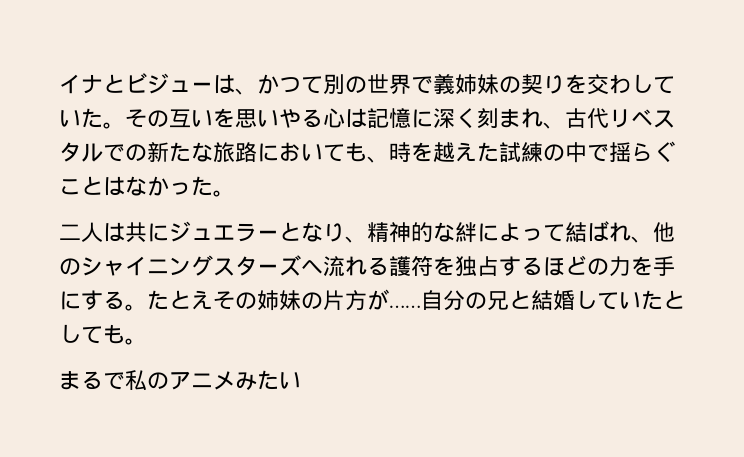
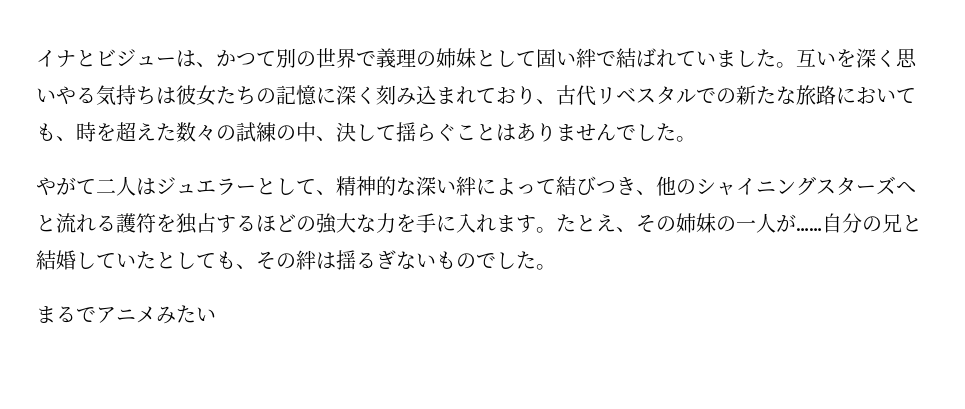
[455,74,675,95] [59,108,543,129] 姉妹の契りを交わしていた。その互いを思いやる心は記憶に深く刻まれ -> [396,48,917,68] [36,85,536,106] 理の姉妹として固い絆で結ばれていました。互いを深く思いやる気持ちは彼女たちの記憶に深く刻み込まれており
[433,141,675,163] [59,176,235,197] [59,222,169,242] 越えた試練の中で揺らぐことはなかった。 // 二人は共に -> [116,122,696,142] [36,176,156,196] 超えた数々の試練の中、決して揺らぐことはありませんでした。 // やがて二人は
[301,222,345,242] なり -> [276,178,316,195] して
(455, 232) none -> [416,176,456,196] 深い
[587,221,631,242] ばれ -> [576,176,636,195] びつき
(323, 267) none -> [36,215,56,232] と
(609, 266) none -> [316,213,376,234] 強大な
[81,290,125,310] する -> [456,213,536,233] 入れます
(213, 300) none -> [616,227,636,232] 、
[323,290,367,310] 片方 -> [736,213,776,233] 一人
(125, 334) none -> [236,250,536,270] 、その絆は揺るぎないものでした
[125,370,169,391] 私の -> (96, 314) none

